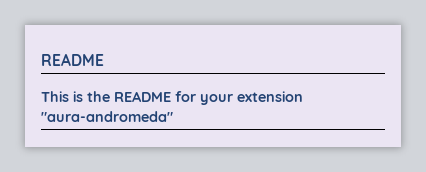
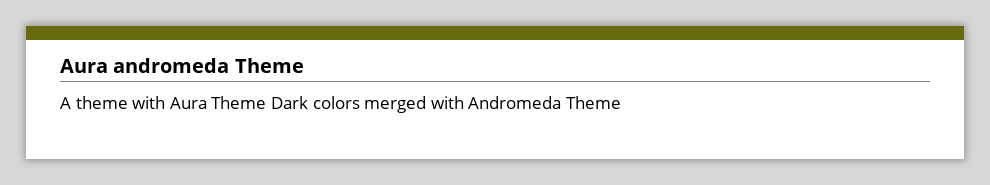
[41,53,104,66] [41,91,303,105] [41,111,173,122] README // This is the README for your extension "aura-andromeda" -> [60,58,304,73] [60,96,621,113] Aura andromeda Theme // A theme with Aura Theme Dark colors merged with Andromeda Theme

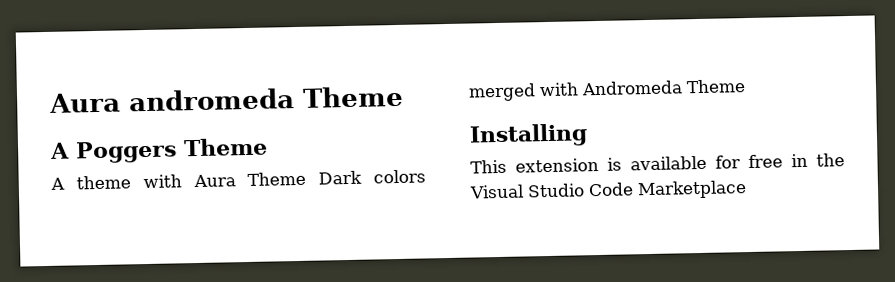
(304, 65) none -> [49,137,268,164] // A Poggers Theme
(621, 102) none -> [469,123,588,148] [470,153,845,174] [469,180,747,200] // Installing // This extension is available for free in the Visual Studio Code Marketplace

